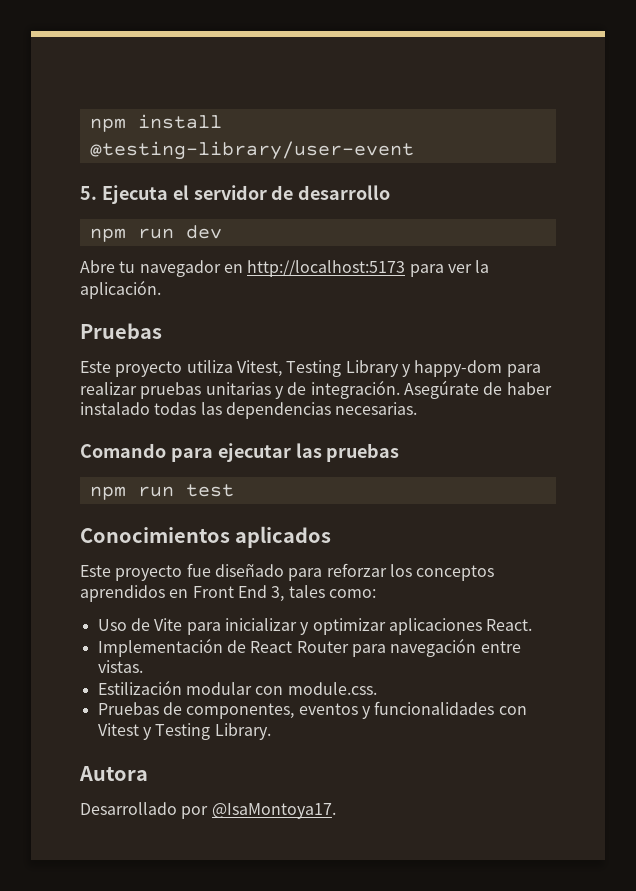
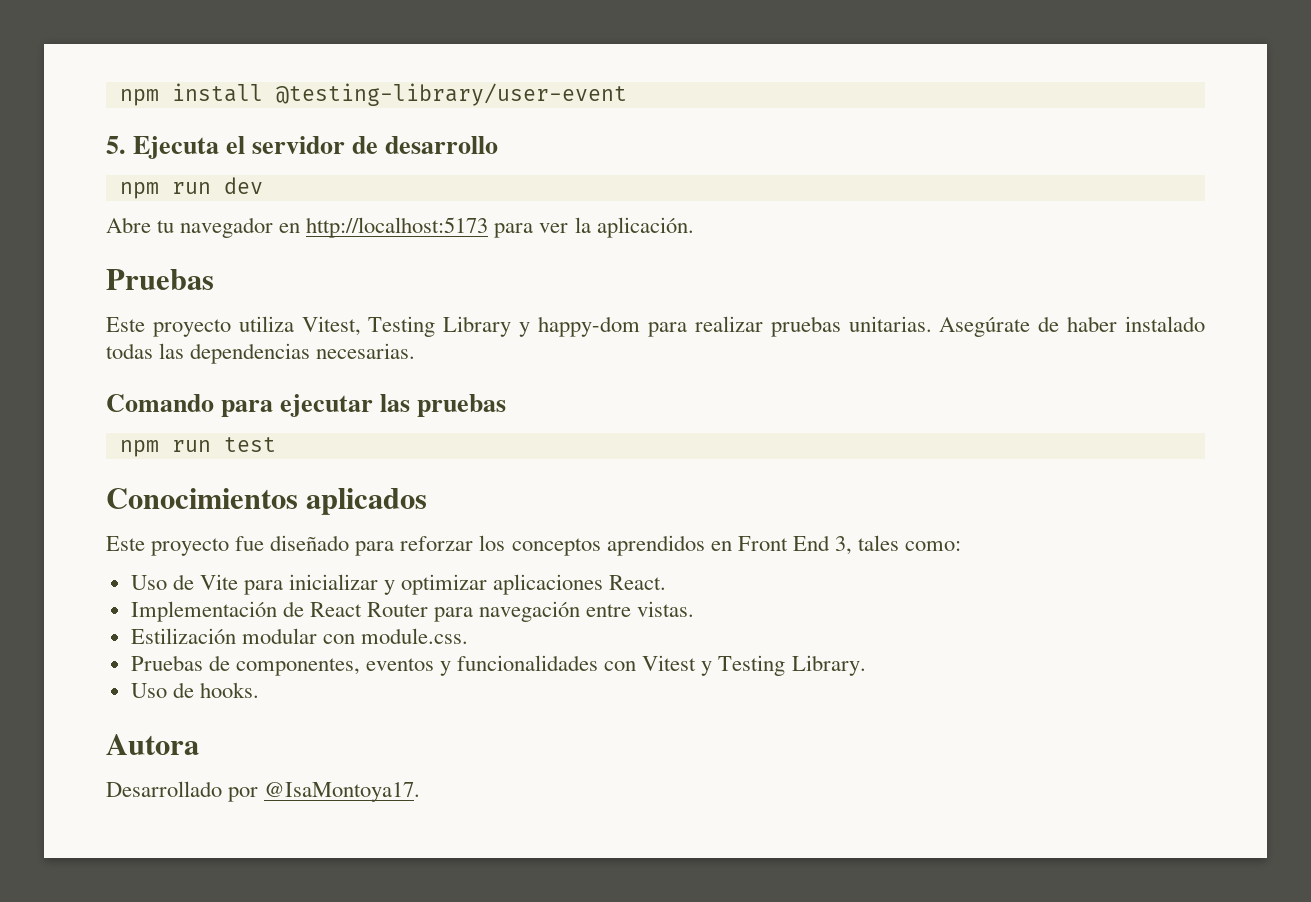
[205,380,400,399] unitarias y de integración. -> [848,316,932,332] unitarias.
(271, 731) none -> [130,682,259,698] // Uso de hooks.

